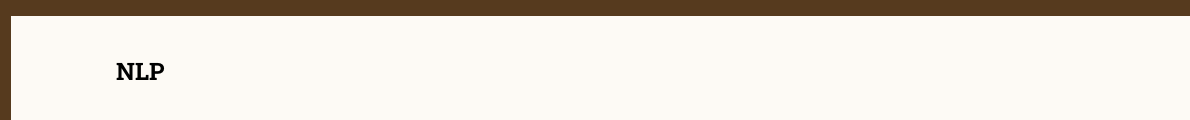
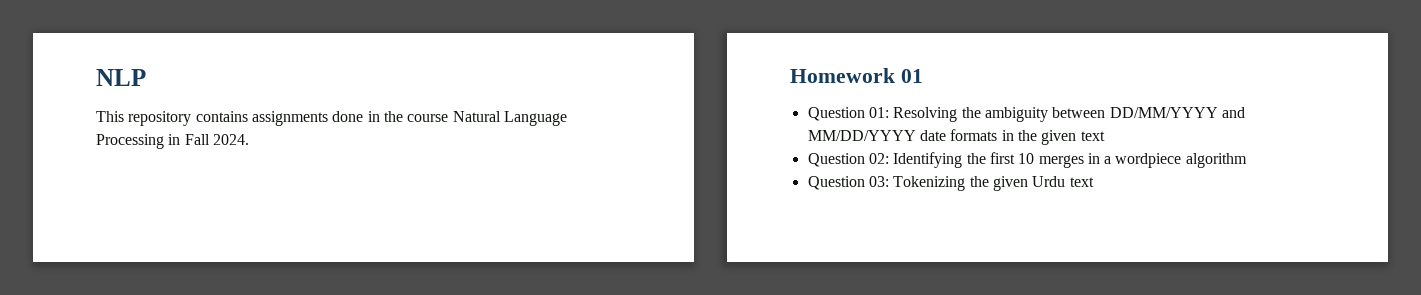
(165, 71) none -> [96,111,567,126] [96,134,249,149] [790,68,923,83] [807,107,1245,122] [807,129,1105,145] [807,152,1247,168] [807,176,1094,191] // This repository contains assignments done in the course Natural Language Processing in Fall 2024. // Homework 01 // Question 01: Resolving the ambiguity between DD/MM/YYYY and MM/DD/YYYY date formats in the given text // Question 02: Identifying the first 10 merges in a wordpiece algorithm // Question 03: Tokenizing the given Urdu text

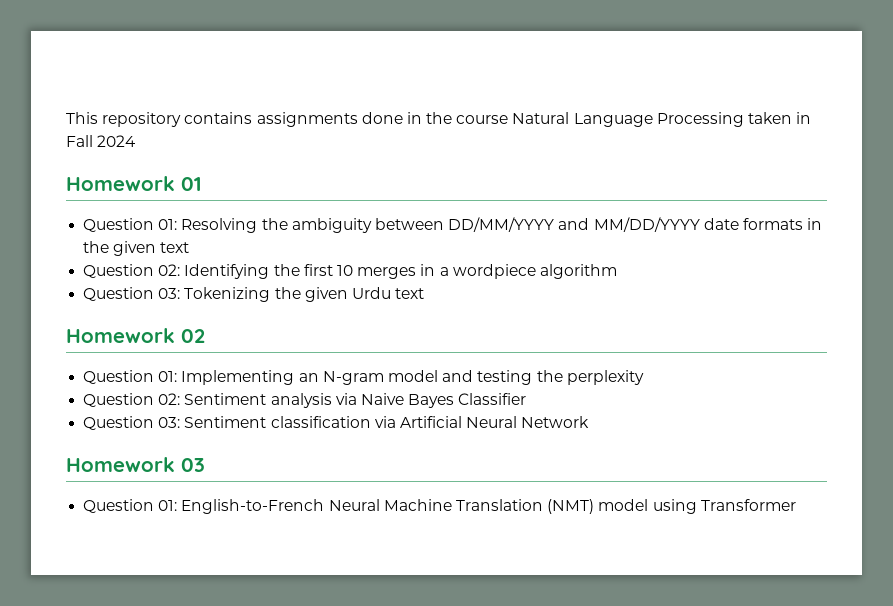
[96,69,146,86] NLP // -> (66, 118) none
(164, 141) none -> [748,112,793,124] taken
[212,134,249,145] 2024. -> [97,135,137,147] 2024
(1094, 182) none -> [66,328,205,343] [83,370,644,385] [83,393,527,408] [83,416,590,430] [66,457,205,472] [83,499,796,514] // Homework 02 // Question 01: Implementing an N-gram model and testing the perplexity // Question 02: Sentiment analysis via Naive Bayes Classifier // Question 03: Sentiment classification via Artificial Neural Network // Homework 03 // Question 01: English-to-French Neural Machine Translation (NMT) model using Transformer

